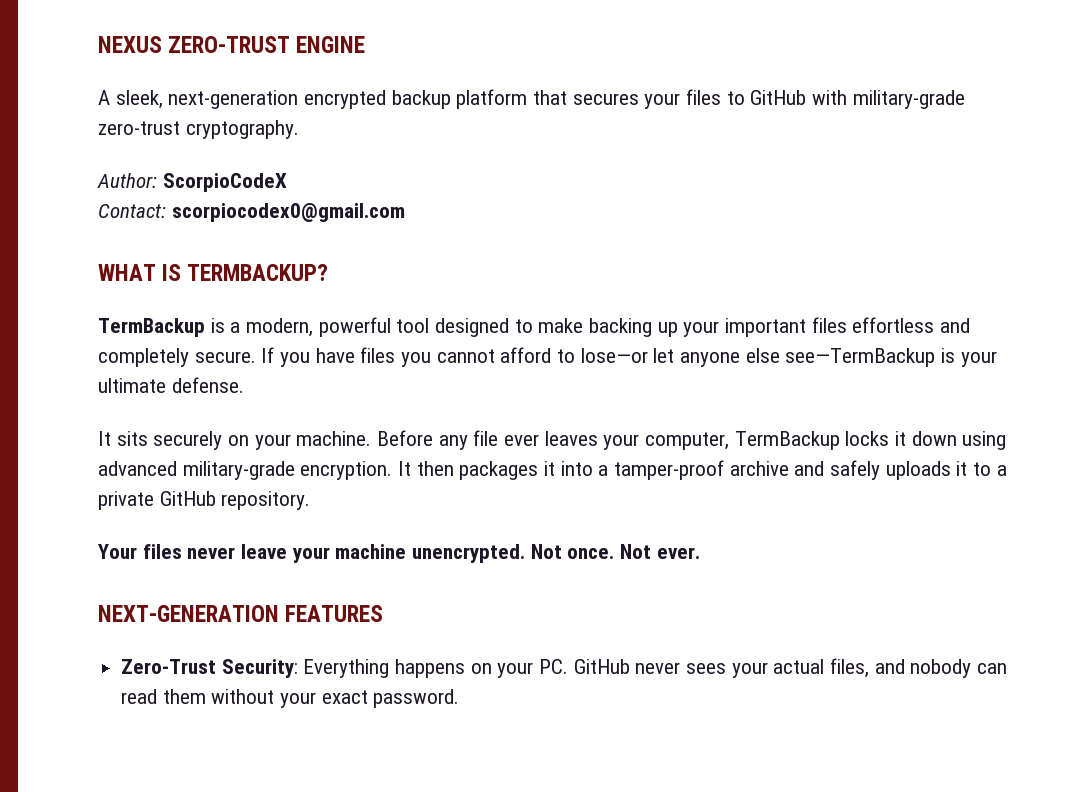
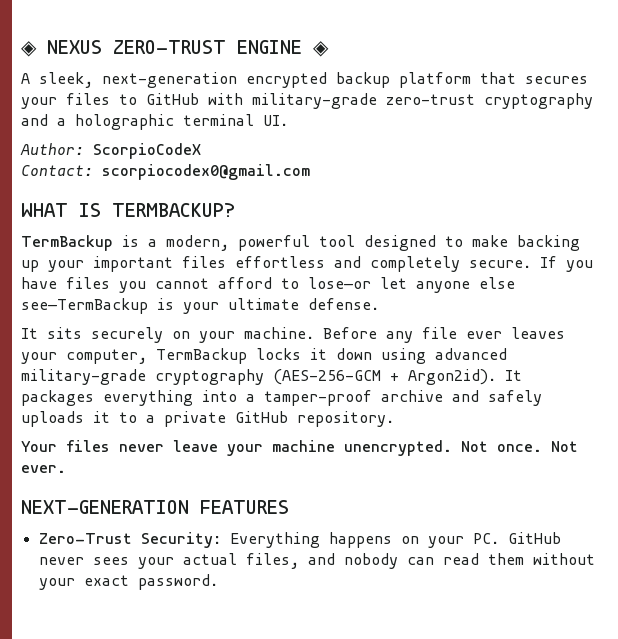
(98, 44) none -> [21,41,37,57] ◈
(366, 44) none -> [313,41,329,57] ◈
[185,120,299,139] cryptography. -> [484,93,593,109] [21,114,288,130] cryptography and a holographic terminal UI.
[300,461,556,480] encryption. It then packages it -> [155,369,522,385] [21,390,193,406] cryptography (AES-256-GCM + Argon2id). It packages everything

